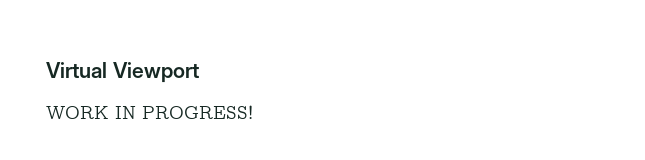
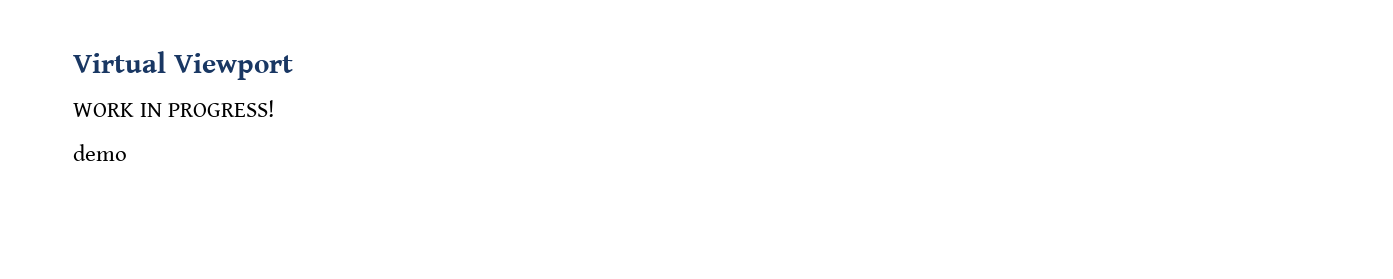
(253, 112) none -> [73,144,127,161] // demo

